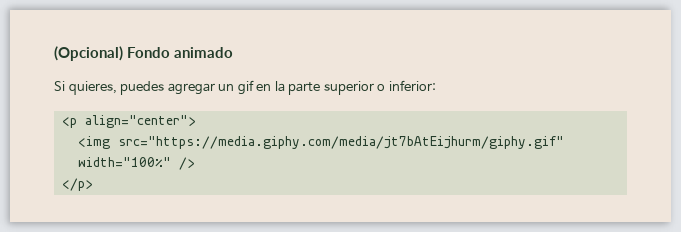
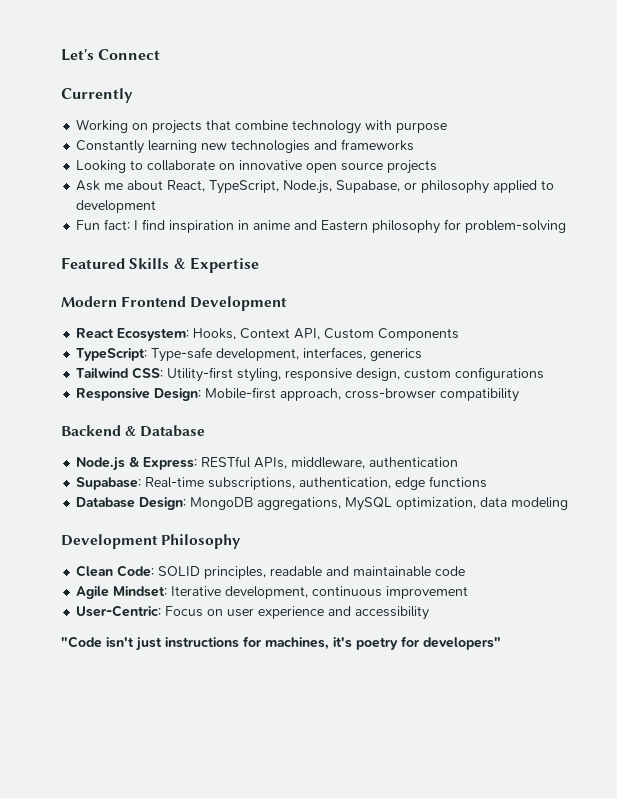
[54,46,234,61] [54,80,436,95] [61,115,196,128] [77,136,564,149] [77,157,195,170] [61,178,93,191] (Opcional) Fondo animado // Si quieres, puedes agregar un gif en la parte superior o inferior: // <p align="center"> // <img src="https://media.giphy.com/media/jt7bAtEijhurm/giphy.gif" width="100%" /> // </p> -> [61,49,161,61] [61,88,133,103] [76,119,448,134] [76,139,415,154] [76,160,438,174] [76,180,555,194] [76,200,157,213] [76,219,567,234] [61,257,259,273] [61,296,288,311] [76,328,460,341] [76,347,423,362] [76,367,545,382] [76,387,520,402] [61,425,206,437] [76,456,459,471] [76,476,488,490] [76,497,569,511] [61,534,242,549] [76,565,466,579] [76,586,469,599] [76,605,430,620] [61,636,501,651] Let's Connect // Currently // Working on projects that combine technology with purpose // Constantly learning new technologies and frameworks // Looking to collaborate on innovative open source projects // Ask me about React, TypeScript, Node.js, Supabase, or philosophy applied to development // Fun fact: I find inspiration in anime and Eastern philosophy for problem-solving // Featured Skills & Expertise // Modern Frontend Development // React Ecosystem: Hooks, Context API, Custom Components // TypeScript: Type-safe development, interfaces, generics // Tailwind CSS: Utility-first styling, responsive design, custom configurations // Responsive Design: Mobile-first approach, cross-browser compatibility // Backend & Database // Node.js & Express: RESTful APIs, middleware, authentication // Supabase: Real-time subscriptions, authentication, edge functions // Database Design: MongoDB aggregations, MySQL optimization, data modeling // Development Philosophy // Clean Code: SOLID principles, readable and maintainable code // Agile Mindset: Iterative development, continuous improvement // User-Centric: Focus on user experience and accessibility // "Code isn't just instructions for machines, it's poetry for developers"

